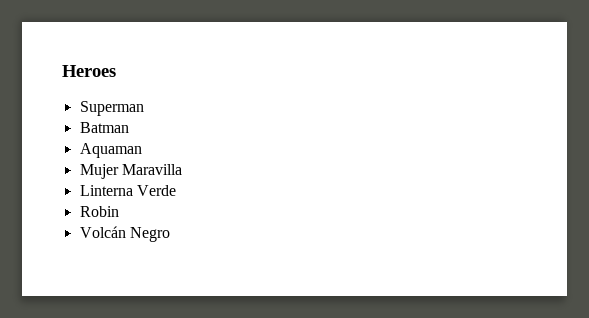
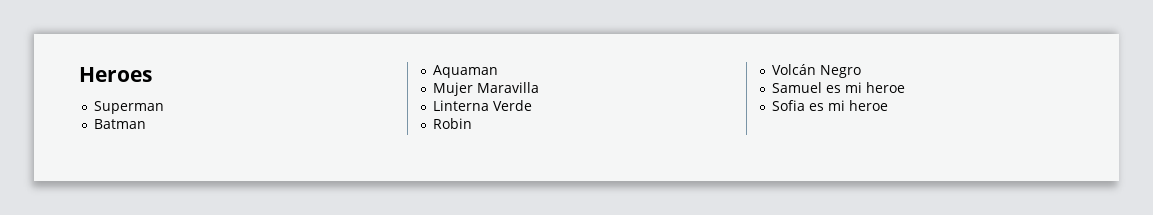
(170, 234) none -> [771,82,905,93] [771,100,888,111] // Samuel es mi heroe // Sofia es mi heroe

